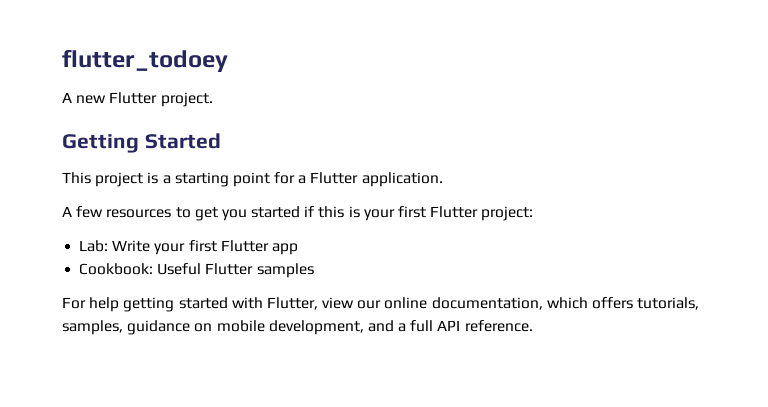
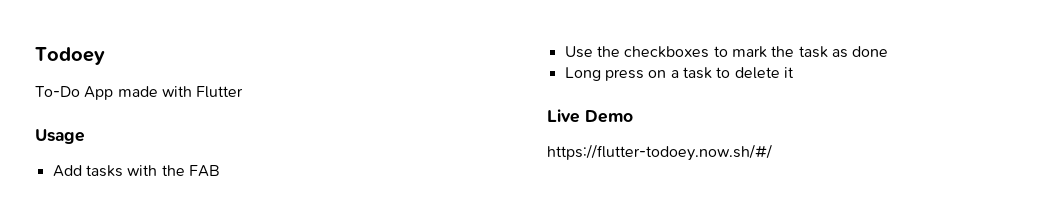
[62,49,228,72] [62,92,213,107] [62,133,221,153] [62,172,443,187] [62,206,534,221] [79,240,298,255] [79,263,314,278] [62,297,700,312] [62,320,533,335] flutter_todoey // A new Flutter project. // Getting Started // This project is a starting point for a Flutter application. // A few resources to get you started if this is your first Flutter project: // Lab: Write your first Flutter app // Cookbook: Useful Flutter samples // For help getting started with Flutter, view our online documentation, which offers tutorials, samples, guidance on mobile development, and a full API reference. -> [35,47,105,65] [35,86,244,100] [35,129,85,144] [52,165,220,177] [564,46,889,58] [564,67,794,81] [547,109,633,123] [547,144,772,161] Todoey // To-Do App made with Flutter // Usage // Add tasks with the FAB // Use the checkboxes to mark the task as done // Long press on a task to delete it // Live Demo // https://flutter-todoey.now.sh/#/

